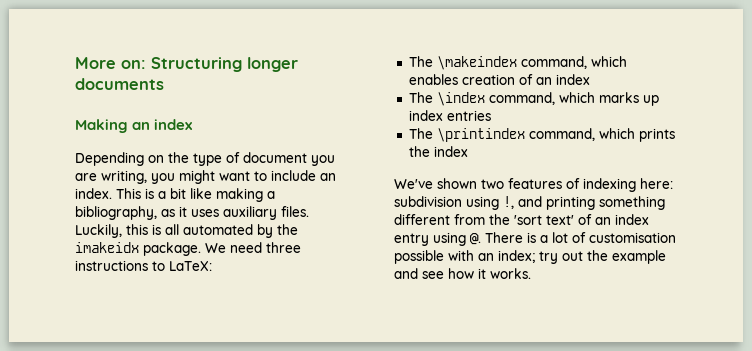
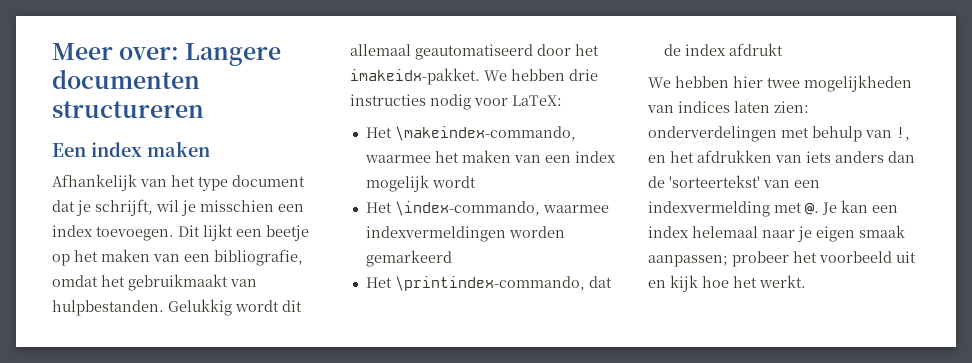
[75,57,298,72] [75,78,164,90] [75,119,194,133] [75,152,335,166] [75,170,336,184] [75,188,275,202] [75,206,309,220] [75,224,298,238] [75,242,301,256] [75,260,212,271] [408,56,627,70] [408,74,590,85] [408,92,659,106] [408,110,491,121] [408,128,675,142] [408,146,468,157] [394,178,673,192] [394,196,665,210] [394,214,649,225] [394,232,676,246] [394,250,666,264] [394,268,531,279] More on: Structuring longer documents // Making an index // Depending on the type of document you are writing, you might want to include an index. This is a bit like making a bibliography, as it uses auxiliary files. Luckily, this is all automated by the imakeidx package. We need three instructions to LaTeX: // The \makeindex command, which enables creation of an index // The \index command, which marks up index entries // The \printindex command, which prints the index // We've shown two features of indexing here: subdivision using !, and printing something different from the 'sort text' of an index entry using @. There is a lot of customisation possible with an index; try out the example and see how it works. -> [52,43,282,66] [52,69,200,89] [52,101,204,118] [52,141,210,157] [52,174,305,191] [52,199,304,216] [52,224,309,241] [52,249,303,266] [52,274,257,291] [52,299,302,316] [350,44,599,60] [350,68,598,85] [350,94,562,110] [365,126,576,141] [364,150,616,163] [365,175,476,192] [365,201,609,216] [365,226,565,242] [365,250,452,267] [365,276,612,291] [663,43,783,56] [648,75,912,92] [647,101,809,113] [648,126,910,142] [648,150,915,163] [648,175,820,188] [648,200,898,217] [648,225,905,242] [648,251,916,267] [648,275,806,292] Meer over: Langere documenten structureren // Een index maken // Afhankelijk van het type document dat je schrijft, wil je misschien een index toevoegen. Dit lijkt een beetje op het maken van een bibliografie, omdat het gebruikmaakt van hulpbestanden. Gelukkig wordt dit allemaal geautomatiseerd door het imakeidx-pakket. We hebben drie instructies nodig voor LaTeX: // Het \makeindex-commando, waarmee het maken van een index mogelijk wordt // Het \index-commando, waarmee indexvermeldingen worden gemarkeerd // Het \printindex-commando, dat de index afdrukt // We hebben hier twee mogelijkheden van indices laten zien: onderverdelingen met behulp van !, en het afdrukken van iets anders dan de 'sorteertekst' van een indexvermelding met @. Je kan een index helemaal naar je eigen smaak aanpassen; probeer het voorbeeld uit en kijk hoe het werkt.

